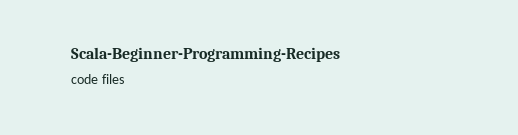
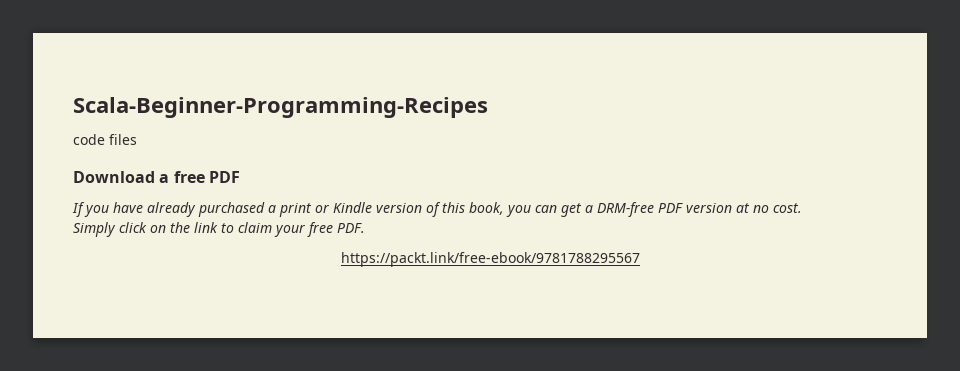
(124, 79) none -> [73,171,240,183] [72,202,802,217] [73,222,365,237] [341,252,640,267] // Download a free PDF // If you have already purchased a print or Kindle version of this book, you can get a DRM-free PDF version at no cost. // Simply click on the link to claim your free PDF. // https://packt.link/free-ebook/9781788295567

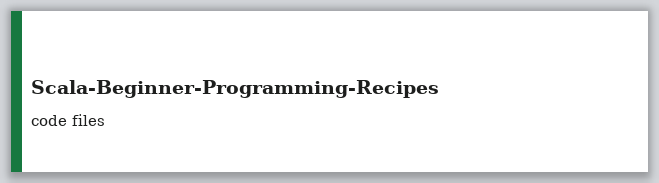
[73,171,240,183] [72,202,802,217] [73,222,365,237] [341,252,640,267] // Download a free PDF // If you have already purchased a print or Kindle version of this book, you can get a DRM-free PDF version at no cost. // Simply click on the link to claim your free PDF. // https://packt.link/free-ebook/9781788295567 -> (105, 120) none

